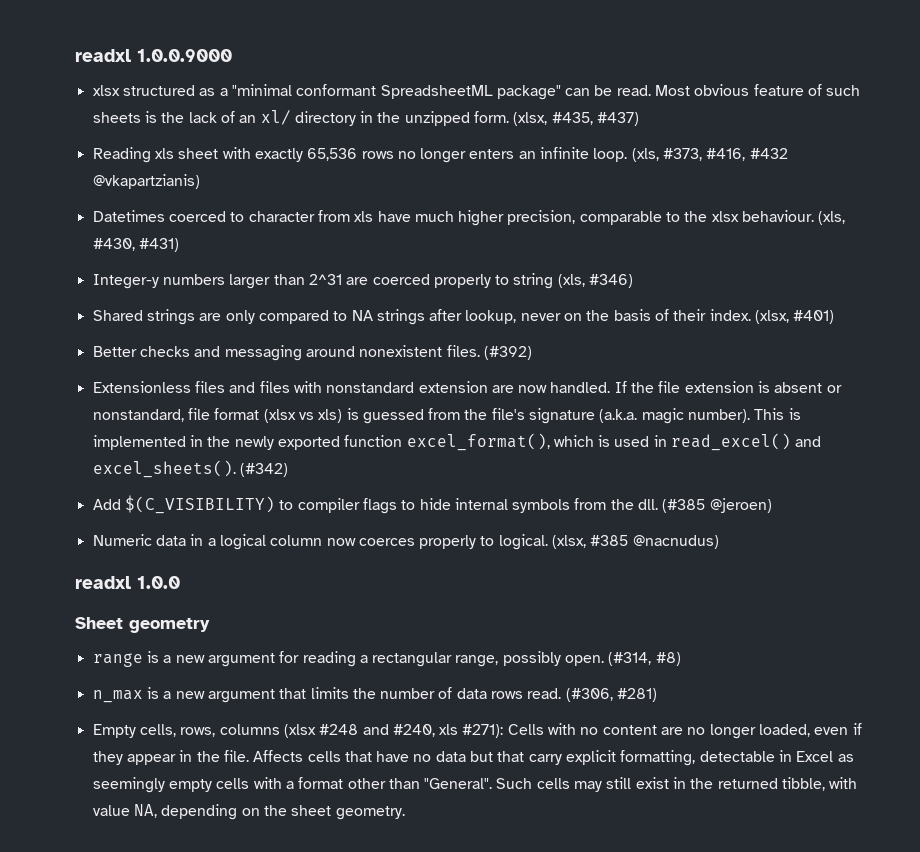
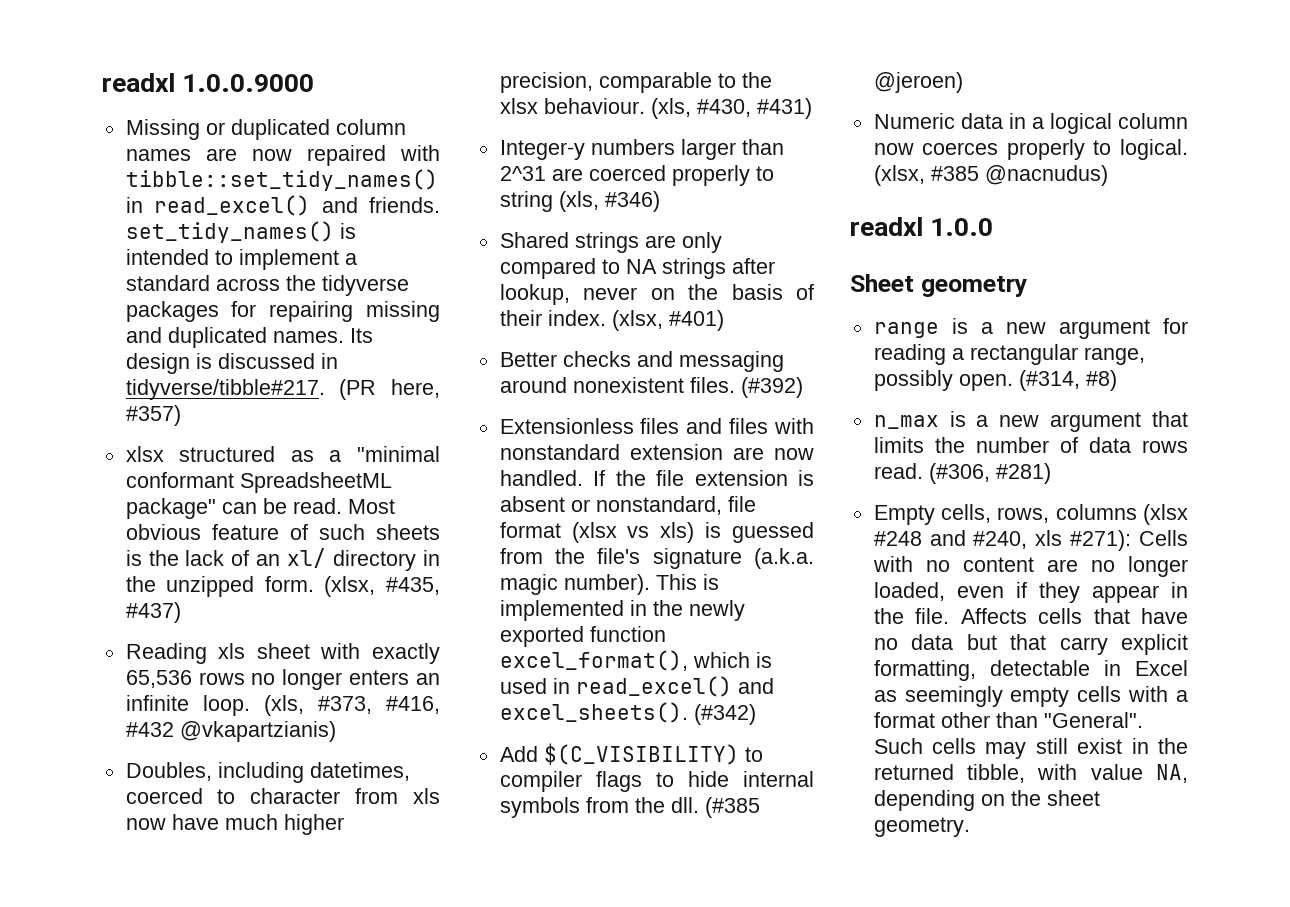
(232, 55) none -> [125,119,406,140] [125,145,440,166] [125,169,438,191] [125,195,441,216] [125,221,356,243] [125,249,357,270] [125,275,409,296] [125,301,440,322] [125,327,373,348] [125,353,338,374] [125,379,441,400] [125,405,181,426] // Missing or duplicated column names are now repaired with tibble::set_tidy_names() in read_excel() and friends. set_tidy_names() is intended to implement a standard across the tidyverse packages for repairing missing and duplicated names. Its design is discussed in tidyverse/tibble#217. (PR here, #357)
[92,210,165,222] Datetimes -> [125,762,410,783] Doubles, including datetimes,
(374, 216) none -> [125,818,166,830] now

